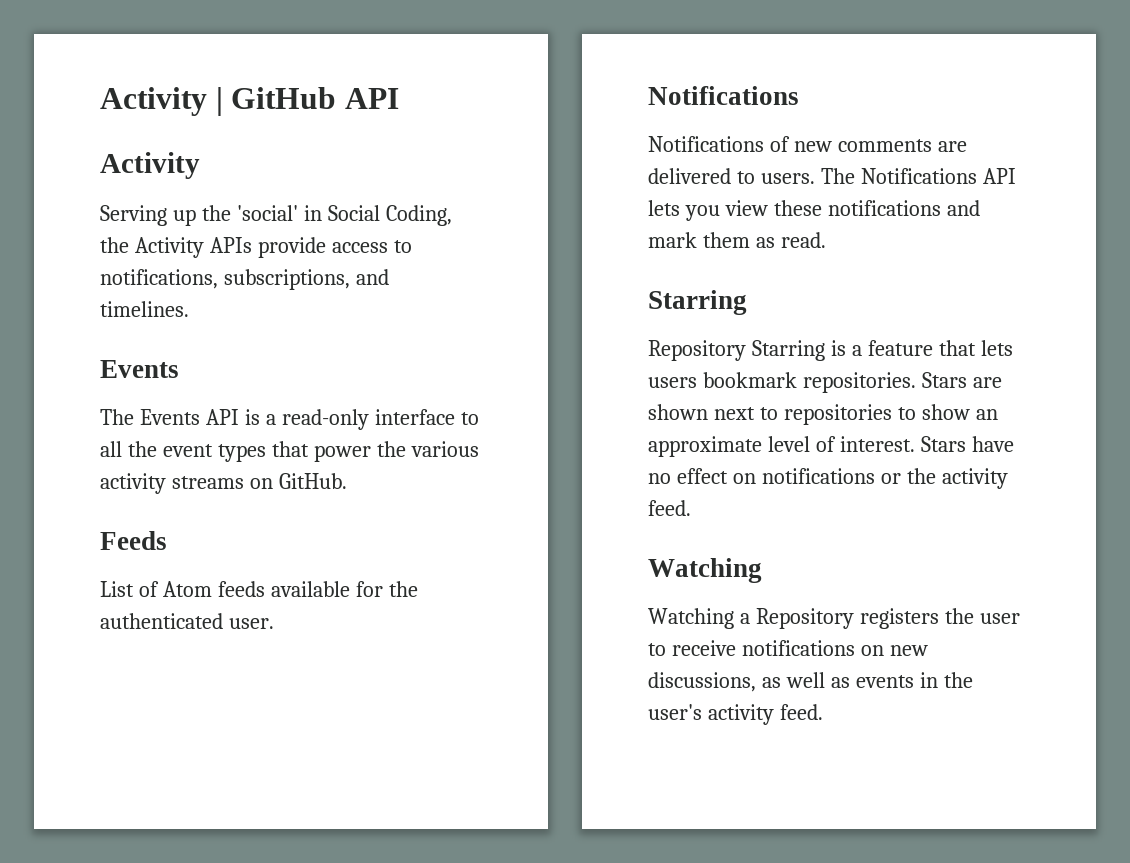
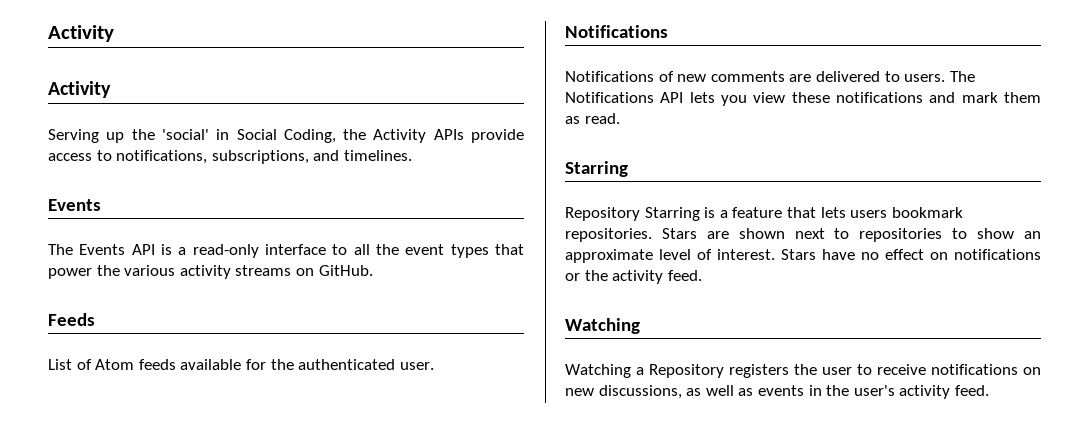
[100,87,399,116] Activity | GitHub API -> [48,25,114,42] Activity

